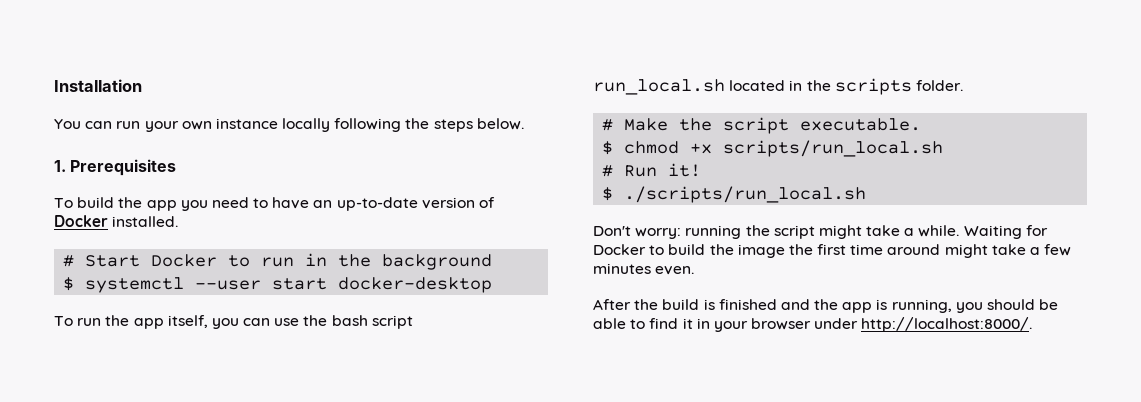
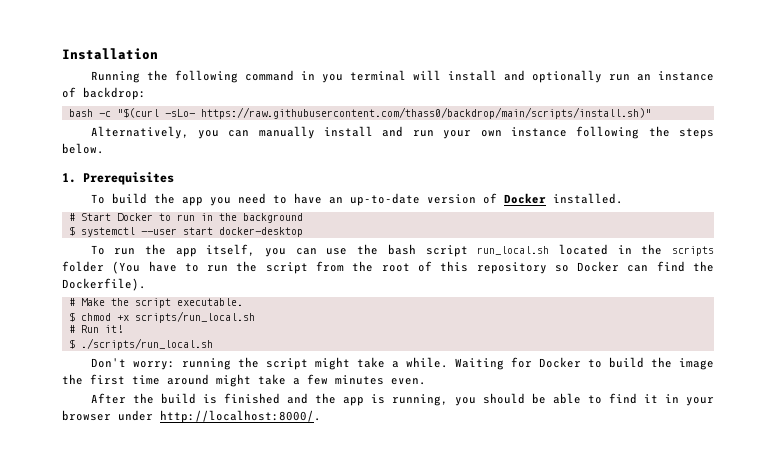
[54,119,113,129] You can -> [90,70,715,83] [62,87,146,100] [68,107,651,119] [90,126,404,139] Running the following command in you terminal will install and optionally run an instance of backdrop: // bash -c "$(curl -sLo- https://raw.githubusercontent.com/thass0/backdrop/main/scripts/install.sh)" // Alternatively, you can manually install and
[282,118,331,132] locally -> (567, 132) none
[915,80,963,91] folder. -> [62,261,714,274] [62,278,146,291] folder (You have to run the script from the root of this repository so Docker can find the Dockerfile).

